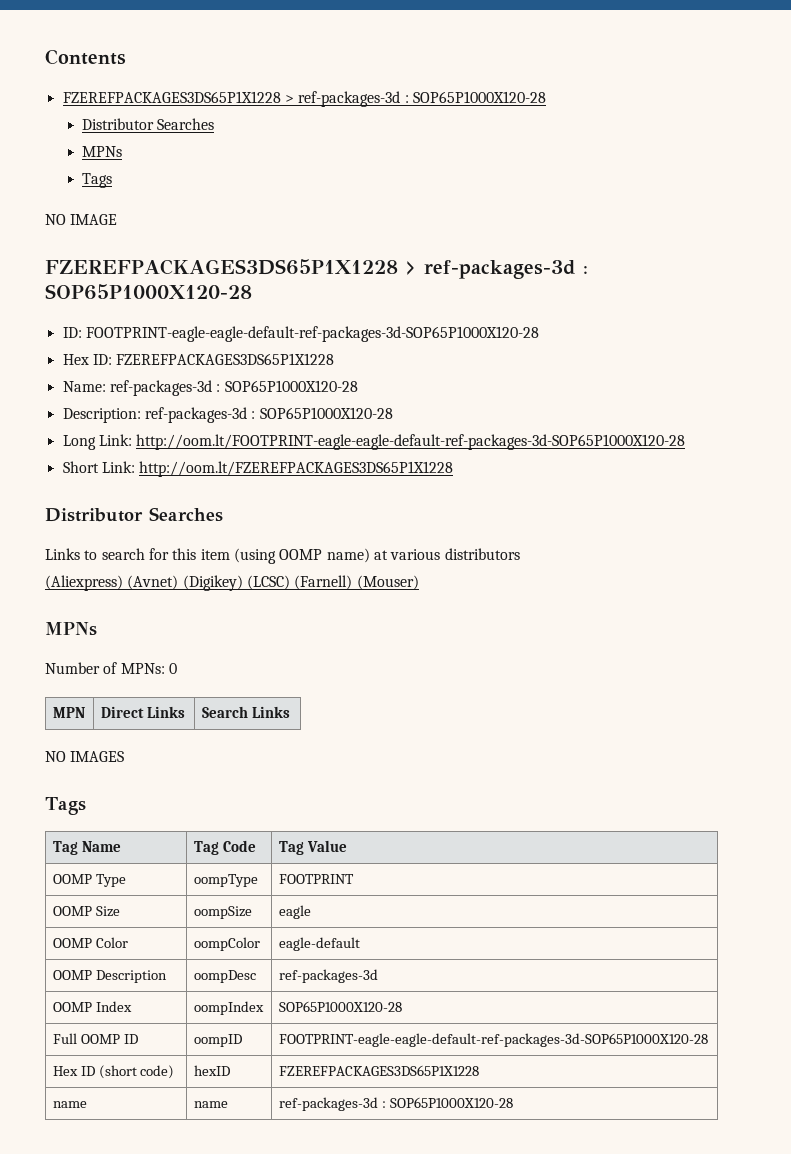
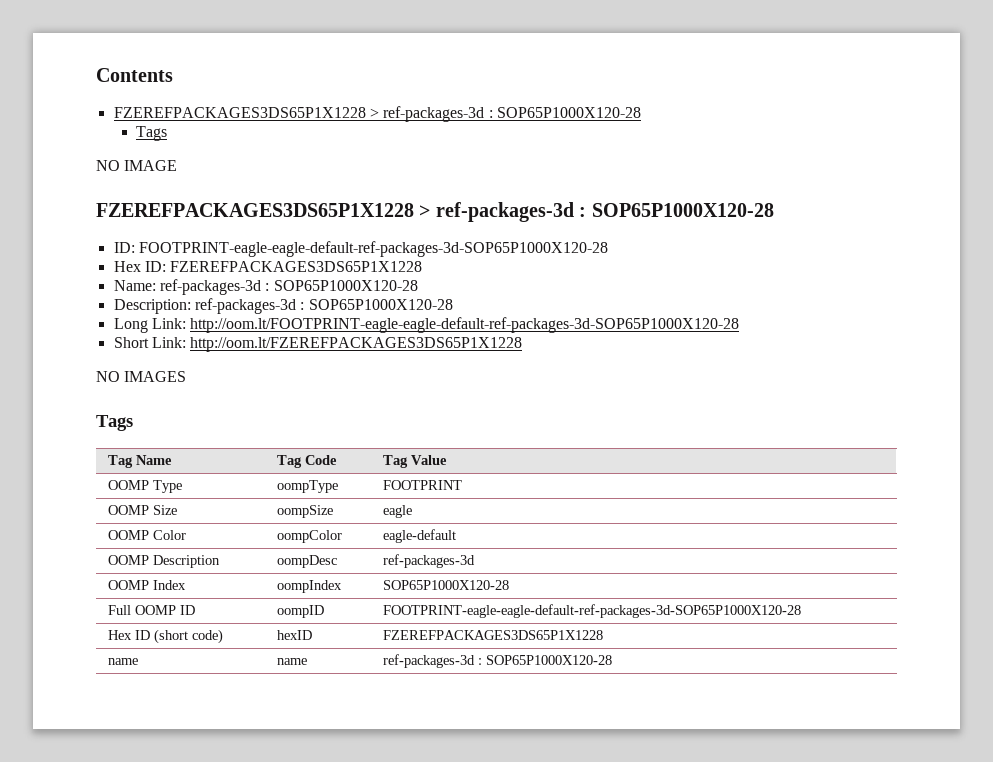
[81,118,215,130] [81,146,122,157] // Distributor Searches // MPNs -> (641, 112) none
[45,507,223,522] [45,548,520,564] [45,575,419,591] [45,622,97,636] [45,662,177,674] [52,707,85,718] [100,706,185,718] [201,706,290,718] // Distributor Searches // Links to search for this item (using OOMP name) at various distributors // (Aliexpress) (Avnet) (Digikey) (LCSC) (Farnell) (Mouser) // MPNs // Number of MPNs: 0 // MPN | Direct Links | Search Links -> (523, 344) none

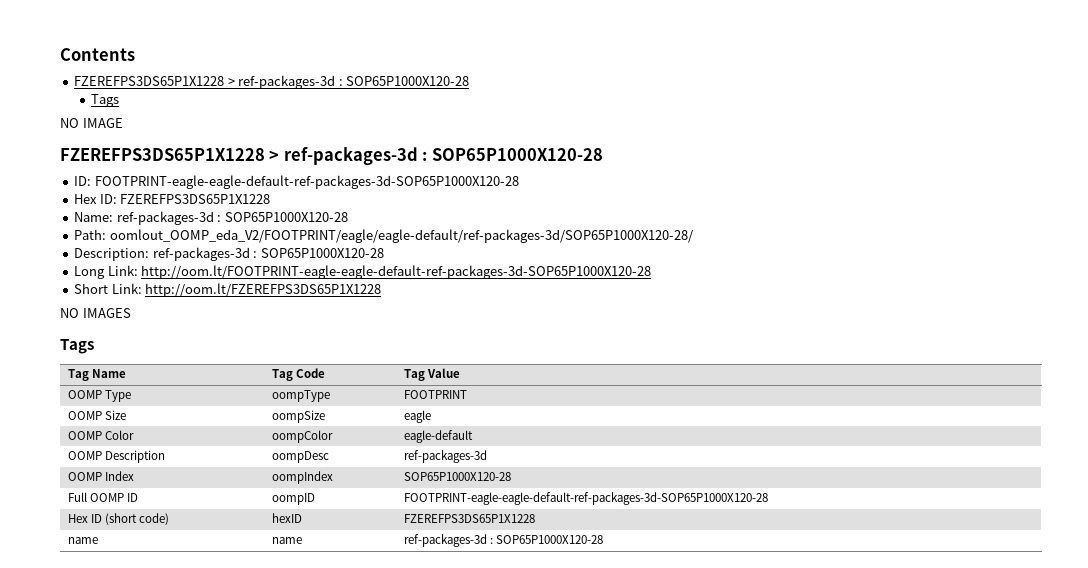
[113,107,366,118] FZEREFPACKAGES3DS65P1X1228 -> [74,76,225,86] FZEREFPS3DS65P1X1228
[96,203,414,217] FZEREFPACKAGES3DS65P1X1228 -> [60,148,265,161] FZEREFPS3DS65P1X1228
[170,261,423,272] FZEREFPACKAGES3DS65P1X1228 -> [120,194,271,204] FZEREFPS3DS65P1X1228
(418, 285) none -> [74,229,693,243] // Path: oomlout_OOMP_eda_V2/FOOTPRINT/eagle/eagle-default/ref-packages-3d/SOP65P1000X120-28/
[190,337,523,352] http://oom.lt/FZEREFPACKAGES3DS65P1X1228 -> [145,283,382,297] http://oom.lt/FZEREFPS3DS65P1X1228
[383,630,604,640] FZEREFPACKAGES3DS65P1X1228 -> [403,514,535,523] FZEREFPS3DS65P1X1228

